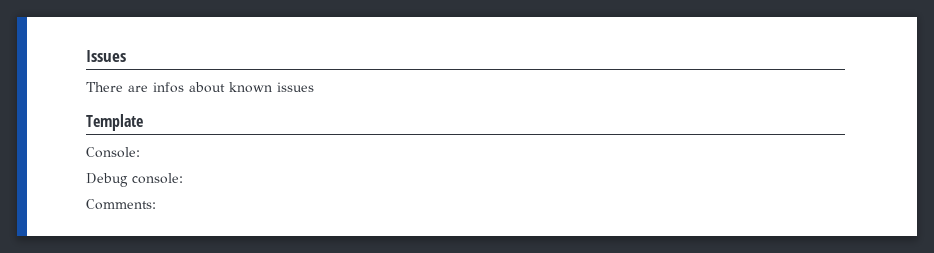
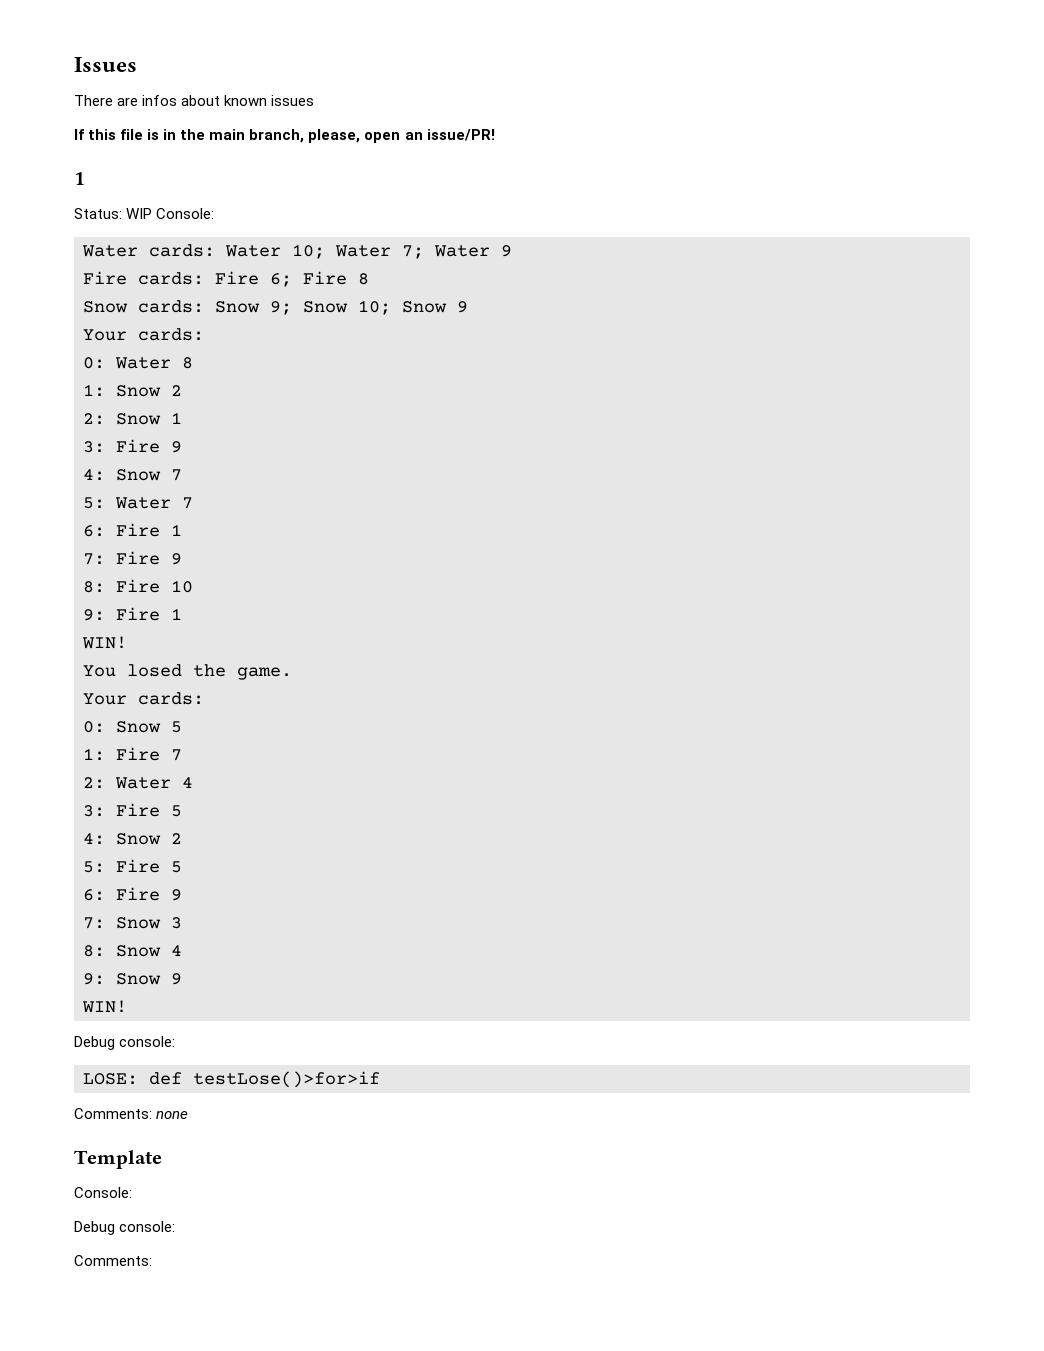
(314, 87) none -> [74,129,495,143] [74,172,85,185] [74,208,215,219] [82,244,512,259] [83,271,369,287] [83,300,468,315] [83,328,204,341] [83,357,193,369] [83,384,182,397] [83,412,182,425] [83,439,182,453] [83,469,182,481] [83,497,193,509] [83,523,182,537] [83,551,182,565] [83,579,193,593] [83,607,182,621] [82,636,127,649] [83,664,292,680] [83,692,204,705] [83,721,182,733] [83,747,182,761] [83,777,193,789] [83,803,182,817] [83,833,182,845] [83,859,182,873] [83,887,182,901] [83,917,182,929] [83,945,182,957] [83,973,182,985] [82,1000,127,1013] [74,1036,176,1050] [83,1071,380,1088] [74,1108,189,1119] // If this file is in the main branch, please, open an issue/PR! // 1 // Status: WIP Console: // Water cards: Water 10; Water 7; Water 9 // Fire cards: Fire 6; Fire 8 // Snow cards: Snow 9; Snow 10; Snow 9 // Your cards: // 0: Water 8 // 1: Snow 2 // 2: Snow 1 // 3: Fire 9 // 4: Snow 7 // 5: Water 7 // 6: Fire 1 // 7: Fire 9 // 8: Fire 10 // 9: Fire 1 // WIN! // You losed the game. // Your cards: // 0: Snow 5 // 1: Fire 7 // 2: Water 4 // 3: Fire 5 // 4: Snow 2 // 5: Fire 5 // 6: Fire 9 // 7: Snow 3 // 8: Snow 4 // 9: Snow 9 // WIN! // Debug console: // LOSE: def testLose()>for>if // Comments: none

